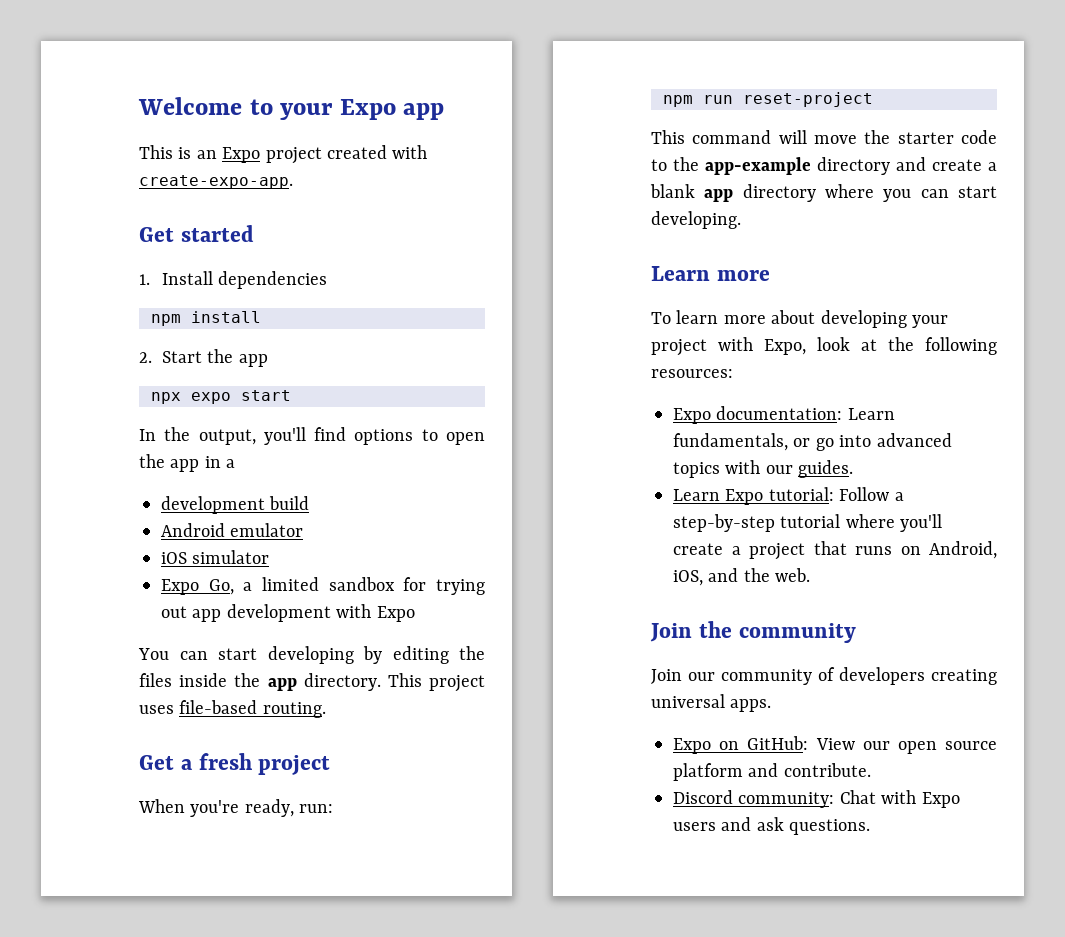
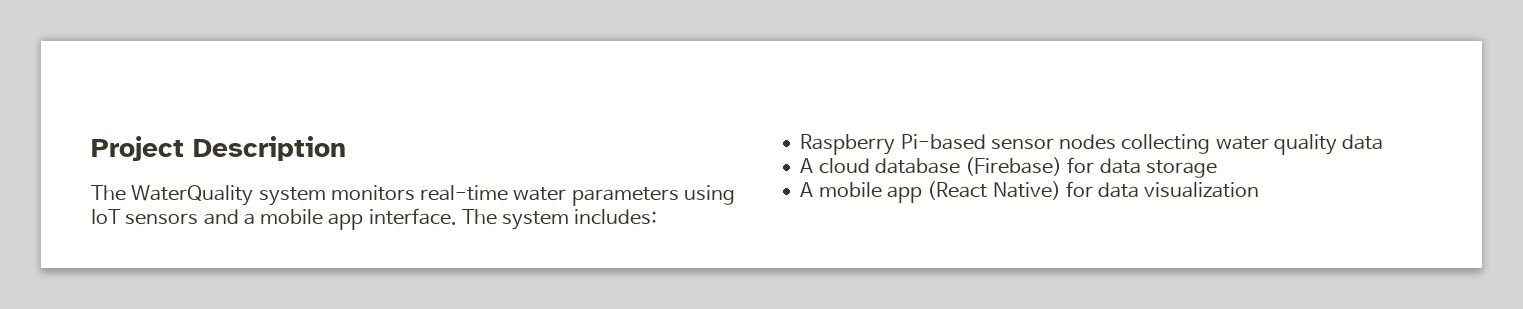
[138,97,445,120] [139,145,428,164] [139,175,293,189] [139,225,254,242] [139,271,328,289] [151,311,261,326] [139,349,268,367] [151,390,291,404] [139,427,485,445] [139,454,236,472] [161,496,310,514] [161,523,304,537] [161,550,270,564] [161,577,486,595] [161,604,415,622] [138,646,485,664] [139,673,485,692] [139,700,326,718] [139,753,331,775] [138,799,334,817] [663,92,873,107] [651,130,997,144] [651,157,997,175] [650,184,997,202] [651,211,741,229] [651,266,770,281] [651,310,948,328] [651,337,997,356] [651,369,733,378] [673,406,895,424] [673,433,952,451] [673,460,854,478] [673,487,904,505] [673,514,943,532] [673,541,997,560] [673,568,811,586] [650,621,856,643] [651,667,997,685] [651,694,772,712] [673,736,997,754] [673,763,871,781] [673,790,960,808] [673,817,871,835] Welcome to your Expo app // This is an Expo project created with create-expo-app. // Get started // 1. Install dependencies // npm install // 2. Start the app // npx expo start // In the output, you'll find options to open the app in a // development build // Android emulator // iOS simulator // Expo Go, a limited sandbox for trying out app development with Expo // You can start developing by editing the files inside the app directory. This project uses file-based routing. // Get a fresh project // When you're ready, run: // npm run reset-project // This command will move the starter code to the app-example directory and create a blank app directory where you can start developing. // Learn more // To learn more about developing your project with Expo, look at the following resources: // Expo documentation: Learn fundamentals, or go into advanced topics with our guides. // Learn Expo tutorial: Follow a step-by-step tutorial where you'll create a project that runs on Android, iOS, and the web. // Join the community // Join our community of developers creating universal apps. // Expo on GitHub: View our open source platform and contribute. // Discord community: Chat with Expo users and ask questions. -> [91,136,346,161] [91,185,735,206] [91,208,658,230] [800,134,1384,155] [800,157,1218,178] [800,181,1260,203] Project Description // The WaterQuality system monitors real-time water parameters using IoT sensors and a mobile app interface. The system includes: // Raspberry Pi-based sensor nodes collecting water quality data // A cloud database (Firebase) for data storage // A mobile app (React Native) for data visualization

